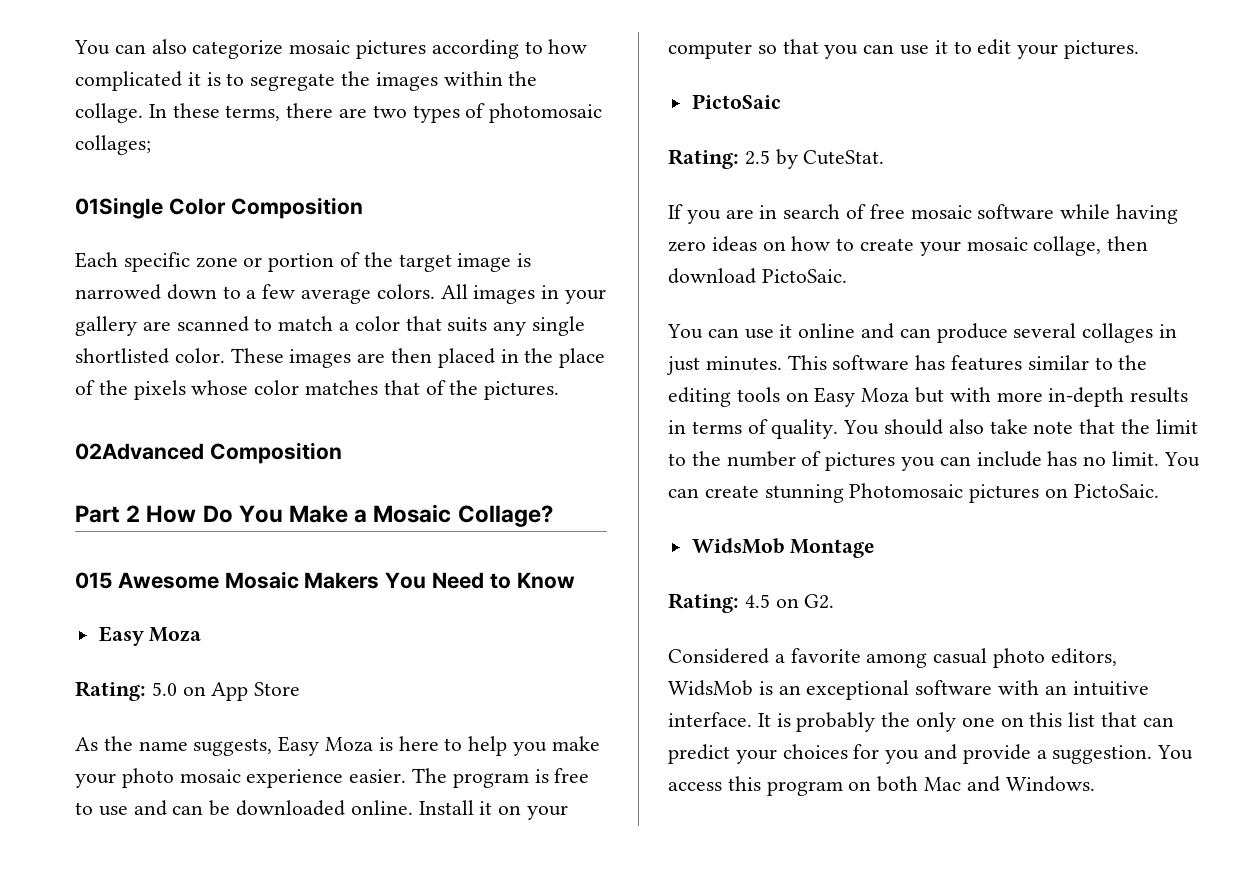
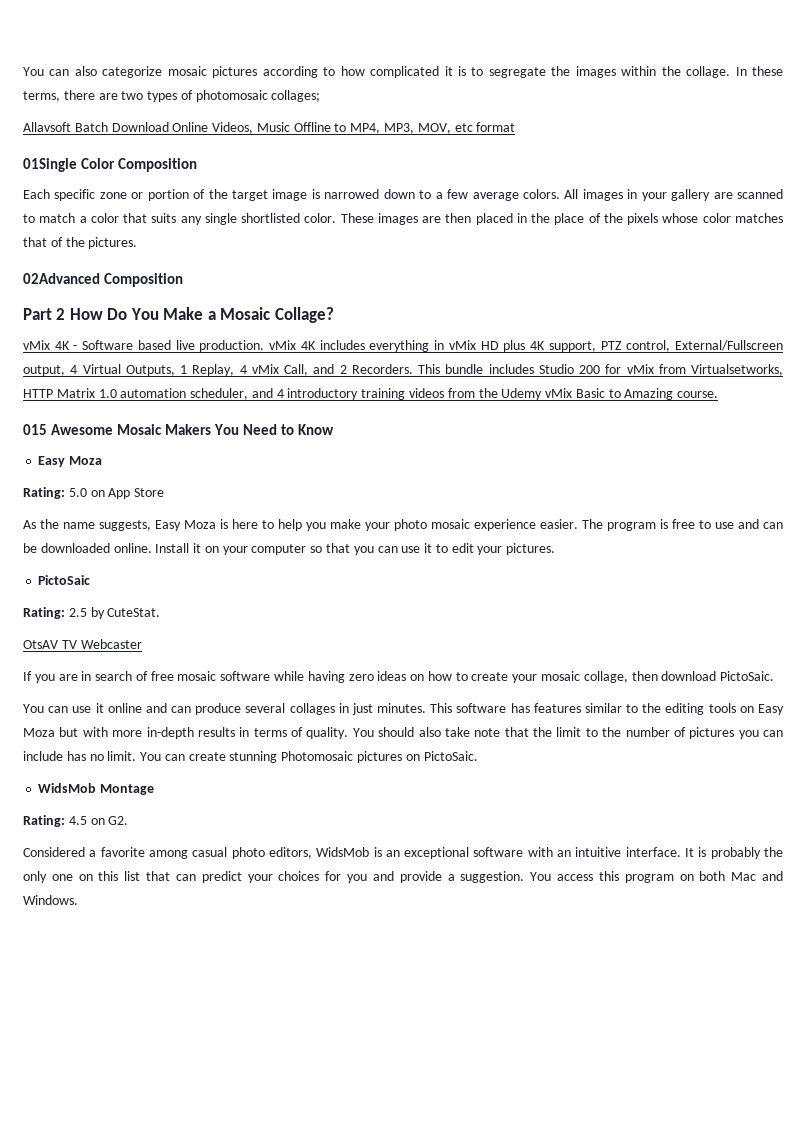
(151, 145) none -> [23,122,516,134] // Allavsoft Batch Download Online Videos, Music Offline to MP4, MP3, MOV, etc format
(553, 516) none -> [23,340,783,352] [23,364,783,376] [23,388,719,400] // vMix 4K - Software based live production. vMix 4K includes everything in vMix HD plus 4K support, PTZ control, External/Fullscreen output, 4 Virtual Outputs, 1 Replay, 4 vMix Call, and 2 Recorders. This bundle includes Studio 200 for vMix from Virtualsetworks, HTTP Matrix 1.0 automation scheduler, and 4 introductory training videos from the Udemy vMix Basic to Amazing course.
(885, 157) none -> [23,639,142,649] // OtsAV TV Webcaster

